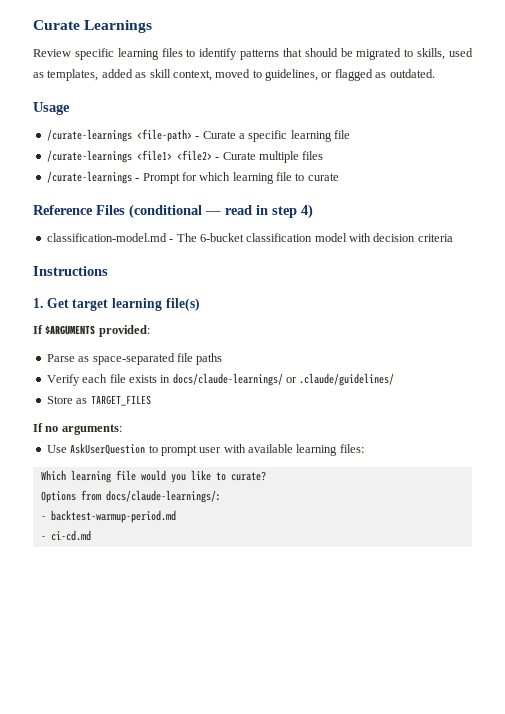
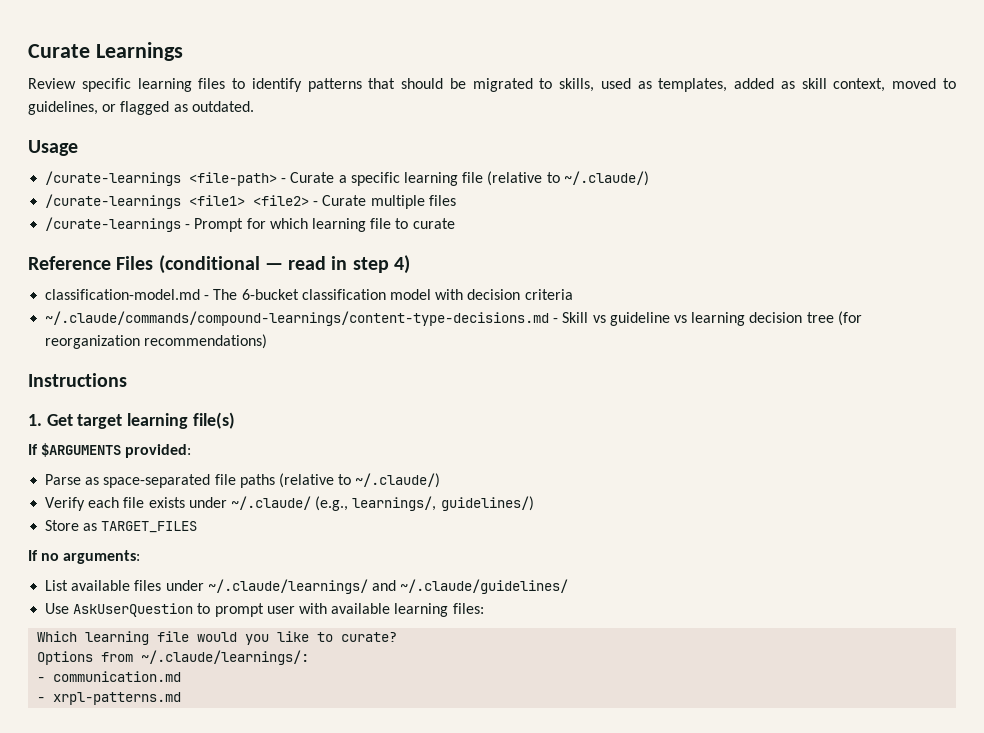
(350, 134) none -> [487,171,649,186] (relative to ~/.claude/)
(453, 238) none -> [45,311,862,326] [45,334,268,349] // ~/.claude/commands/compound-learnings/content-type-decisions.md - Skill vs guideline vs learning decision tree (for reorganization recommendations)
(223, 359) none -> [278,473,441,488] (relative to ~/.claude/)
[160,373,395,386] in docs/claude-learnings/ or .claude/guidelines/ -> [188,496,534,511] under ~/.claude/ (e.g., learnings/, guidelines/)
(122, 429) none -> [45,579,569,594] // List available files under ~/.claude/learnings/ and ~/.claude/guidelines/
[105,490,221,503] [40,510,176,523] [40,530,91,541] docs/claude-learnings/: // - backtest-warmup-period.md // - ci-cd.md -> [141,650,310,665] [37,671,182,682] [37,692,182,705] ~/.claude/learnings/: // - communication.md // - xrpl-patterns.md

